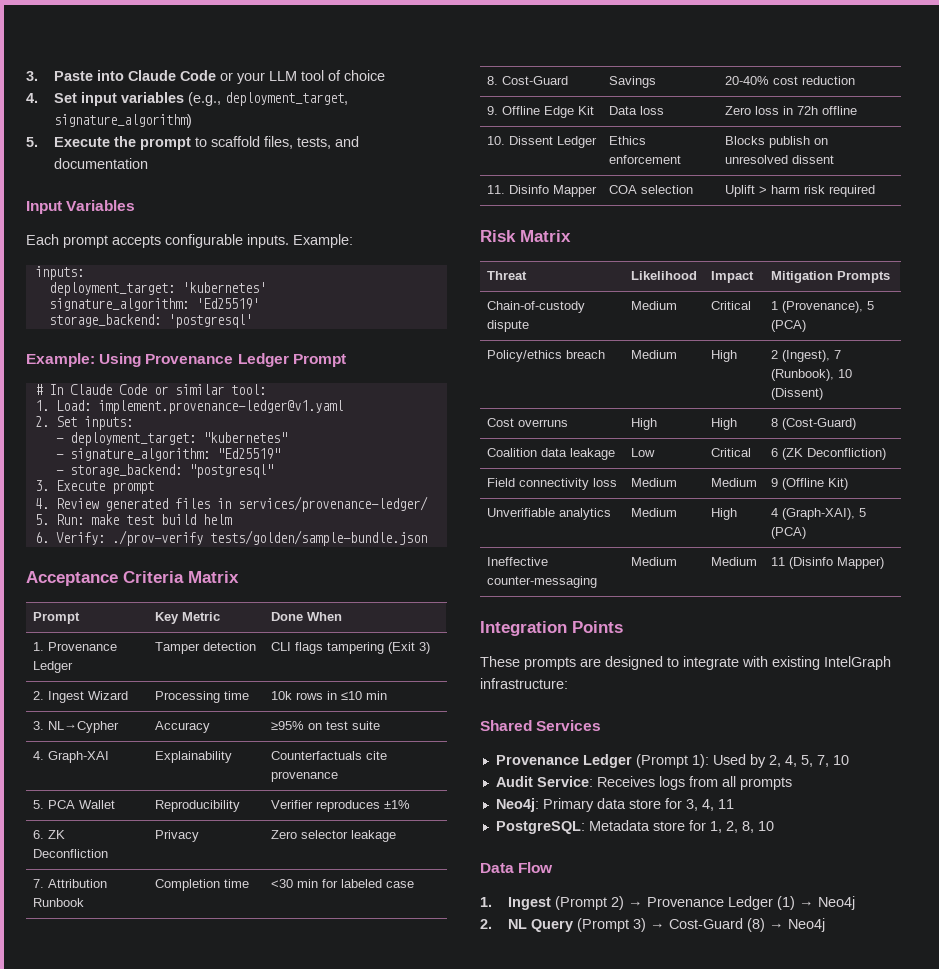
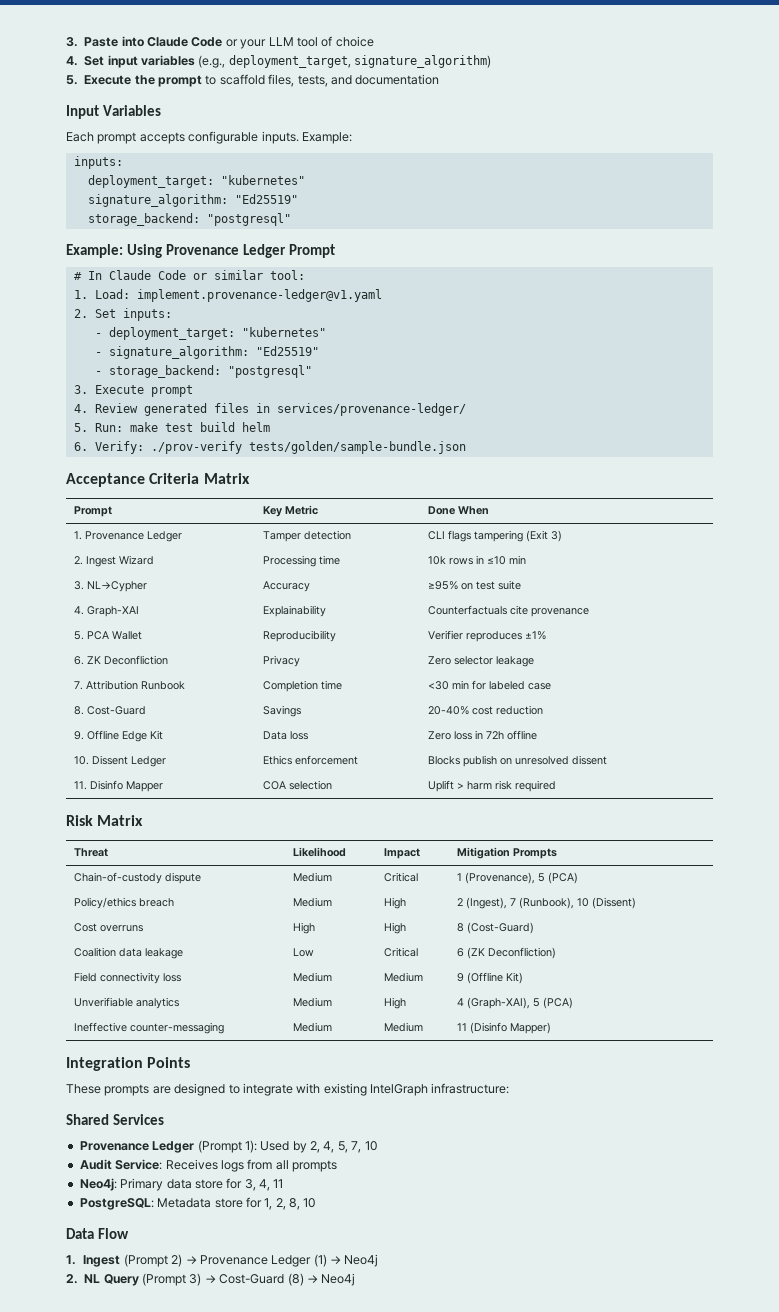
[181,282,266,293] [48,298,259,311] [48,314,252,328] 'kubernetes' // signature_algorithm: 'Ed25519' // storage_backend: 'postgresql' -> [220,175,305,185] [87,194,298,207] [87,213,291,226] "kubernetes" // signature_algorithm: "Ed25519" // storage_backend: "postgresql"

